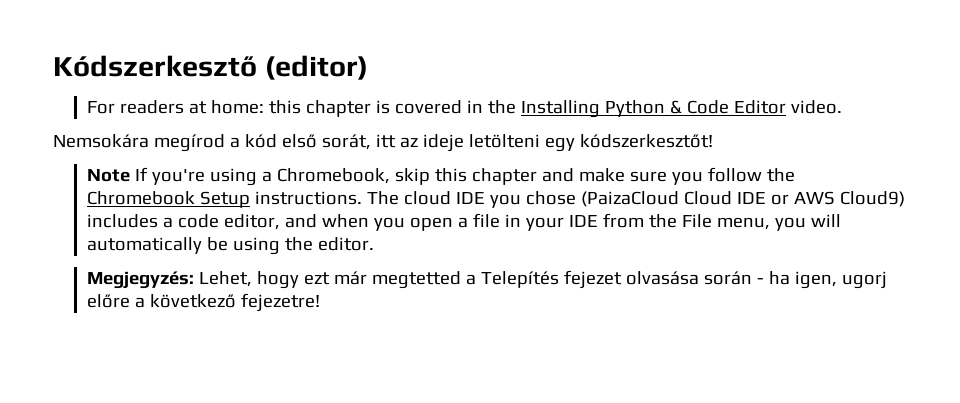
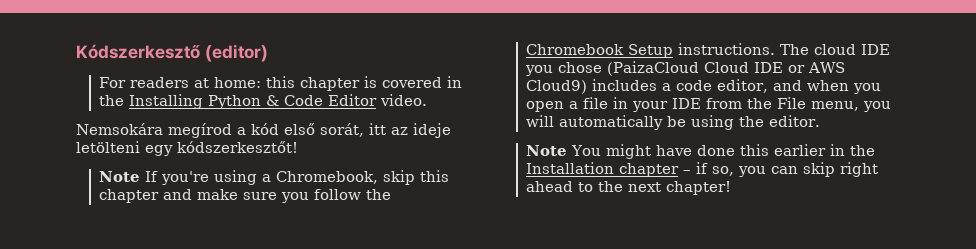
[86,270,887,289] [86,293,320,312] Megjegyzés: Lehet, hogy ezt már megtetted a Telepítés fejezet olvasása során - ha igen, ugorj előre a következő fejezetre! -> [525,144,875,159] [525,162,878,177] [525,181,731,195] Note You might have done this earlier in the Installation chapter – if so, you can skip right ahead to the next chapter!

